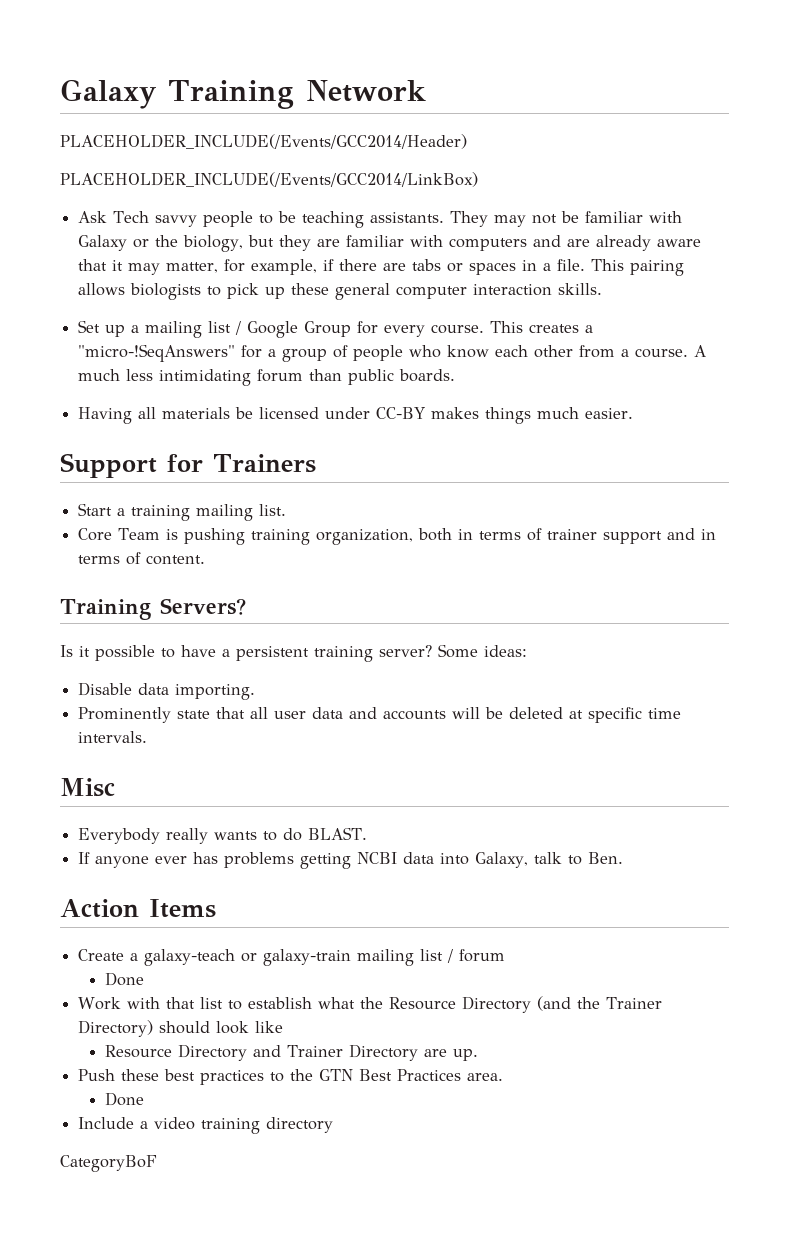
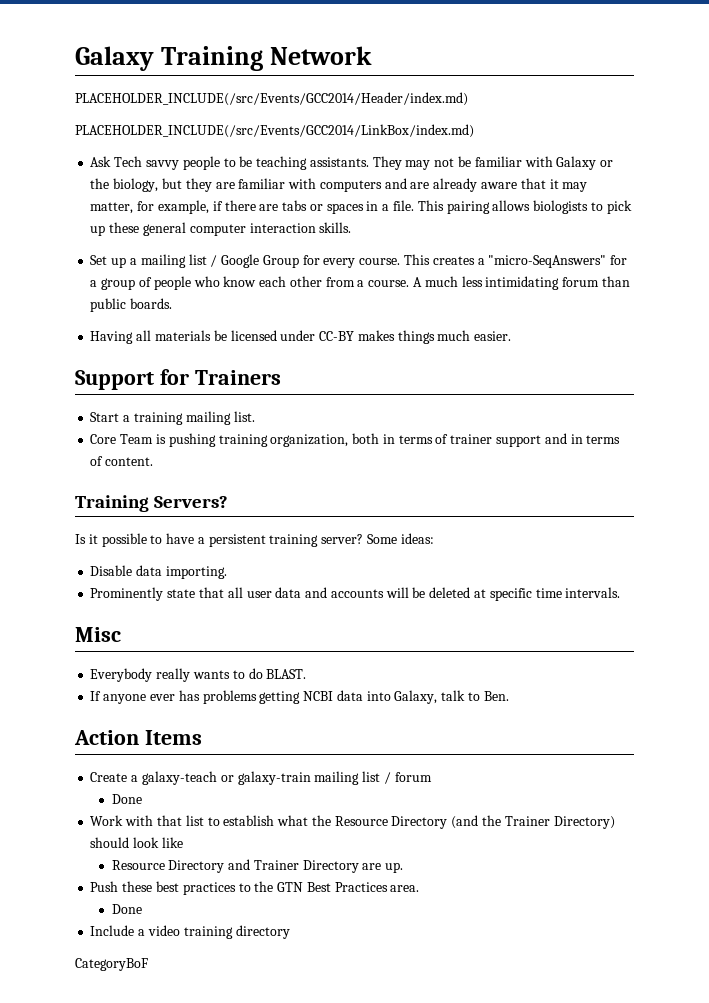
[60,134,467,149] [60,172,478,187] PLACEHOLDER_INCLUDE(/Events/GCC2014/Header) // PLACEHOLDER_INCLUDE(/Events/GCC2014/LinkBox) -> [75,92,468,106] [75,124,474,138] PLACEHOLDER_INCLUDE(/src/Events/GCC2014/Header/index.md) // PLACEHOLDER_INCLUDE(/src/Events/GCC2014/LinkBox/index.md)
[78,344,236,362] "micro-!SeqAnswers" -> [488,255,607,268] "micro-SeqAnswers"

